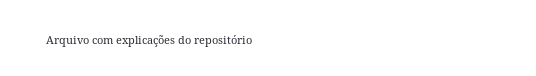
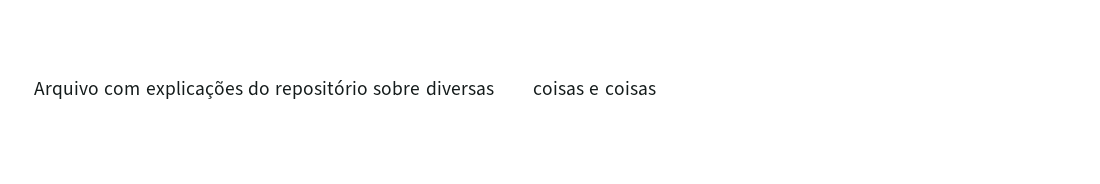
(252, 41) none -> [373,80,656,96] sobre diversas coisas e coisas

